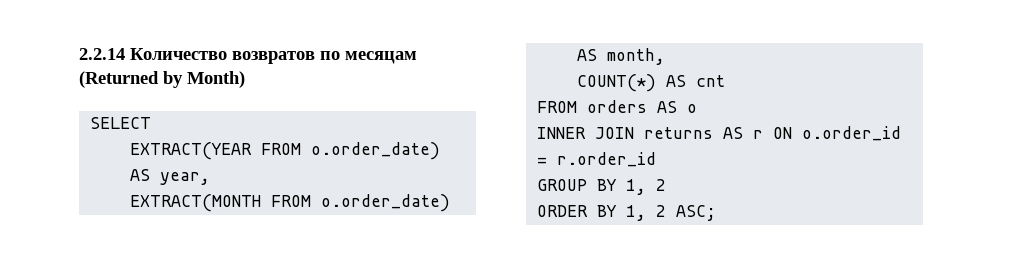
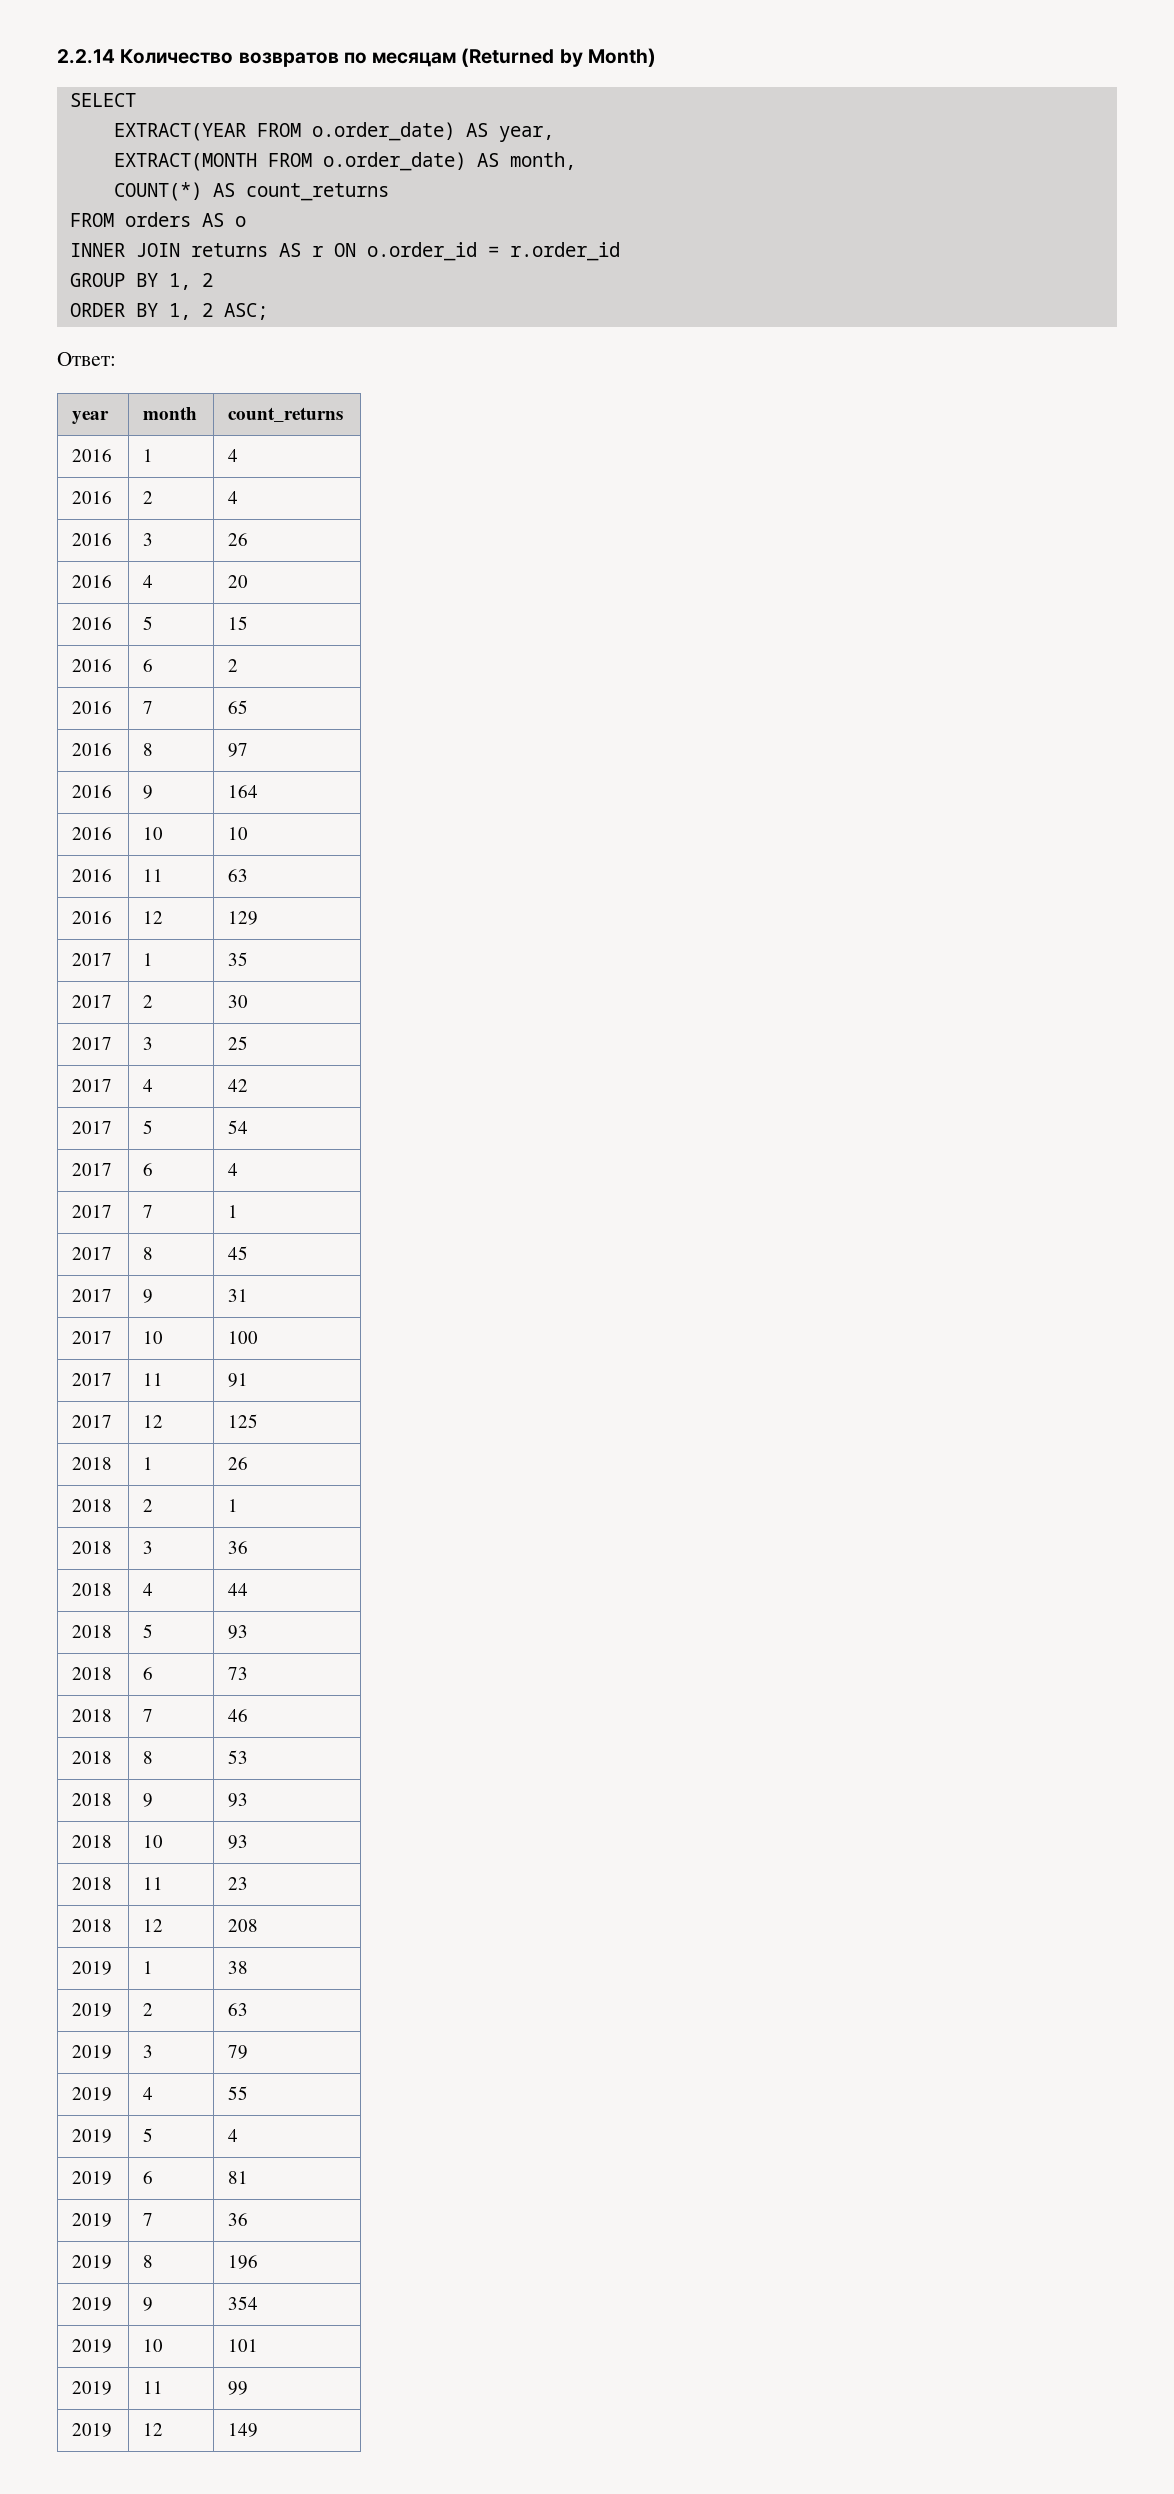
[696,75,726,87] cnt -> [245,183,389,201] count_returns
(717, 213) none -> [57,352,116,366] [72,411,110,424] [143,407,198,420] [228,407,344,422] [72,449,113,462] [143,449,154,462] [228,449,239,462] [72,491,113,504] [143,491,154,504] [228,491,239,504] [72,533,113,546] [143,533,154,546] [228,533,249,546] [72,575,113,588] [143,575,154,588] [228,575,249,588] [72,617,113,630] [143,616,154,630] [228,616,249,630] [72,659,113,672] [143,659,154,672] [228,659,239,672] [72,701,113,714] [143,701,154,714] [228,700,249,714] [72,743,113,756] [143,743,154,756] [228,743,249,757] [72,785,113,798] [143,785,154,799] [228,785,259,798] [72,827,113,840] [143,827,164,840] [228,827,249,840] [72,869,113,882] [143,869,164,882] [228,869,249,882] [72,911,113,924] [143,911,164,924] [228,911,259,925] [72,953,113,966] [143,953,154,966] [228,952,249,966] [72,995,113,1008] [143,995,154,1008] [228,995,249,1008] [72,1037,113,1050] [143,1037,154,1050] [228,1036,249,1050] [72,1079,113,1092] [143,1079,154,1092] [228,1079,249,1092] [72,1121,113,1134] [143,1120,154,1134] [228,1120,249,1134] [72,1163,113,1176] [143,1163,154,1176] [228,1163,239,1176] [72,1205,113,1218] [143,1205,154,1218] [228,1205,239,1218] [72,1247,113,1260] [143,1247,154,1260] [228,1246,249,1260] [72,1289,113,1302] [143,1289,154,1303] [228,1289,249,1302] [72,1331,113,1344] [143,1331,164,1344] [228,1331,259,1344] [72,1373,113,1386] [143,1373,164,1386] [228,1373,249,1387] [72,1415,113,1428] [143,1415,164,1428] [228,1414,259,1428] [72,1457,113,1470] [143,1457,154,1470] [228,1457,249,1470] [72,1499,113,1512] [143,1499,154,1512] [228,1499,239,1512] [72,1541,113,1554] [143,1541,154,1554] [228,1541,249,1554] [72,1583,113,1596] [143,1583,154,1596] [228,1583,249,1596] [72,1625,113,1638] [143,1624,154,1638] [228,1625,249,1639] [72,1667,113,1680] [143,1667,154,1680] [228,1667,249,1680] [72,1709,113,1722] [143,1709,154,1722] [228,1709,249,1722] [72,1751,113,1764] [143,1751,154,1764] [228,1750,249,1764] [72,1793,113,1806] [143,1793,154,1807] [228,1793,249,1807] [72,1835,113,1848] [143,1835,164,1848] [228,1835,249,1849] [72,1877,113,1890] [143,1877,164,1890] [228,1877,249,1890] [72,1919,113,1932] [143,1919,164,1932] [228,1919,259,1932] [72,1961,113,1975] [143,1961,154,1974] [228,1961,249,1974] [72,2003,113,2017] [143,2003,154,2016] [228,2003,249,2016] [72,2045,113,2059] [143,2045,154,2058] [228,2045,249,2059] [72,2087,113,2101] [143,2087,154,2100] [228,2086,249,2100] [72,2129,113,2143] [143,2128,154,2142] [228,2129,239,2142] [72,2171,113,2185] [143,2171,154,2184] [228,2171,249,2184] [72,2213,113,2227] [143,2213,154,2226] [228,2213,249,2226] [72,2255,113,2269] [143,2255,154,2268] [228,2255,259,2269] [72,2297,113,2311] [143,2297,154,2311] [228,2296,259,2310] [72,2339,113,2353] [143,2339,164,2352] [228,2339,259,2352] [72,2381,113,2395] [143,2381,164,2394] [228,2381,249,2395] [72,2423,113,2437] [143,2423,164,2436] [228,2423,259,2437] // Ответ: // year | month | count_returns // 2016 | 1 | 4 // 2016 | 2 | 4 // 2016 | 3 | 26 // 2016 | 4 | 20 // 2016 | 5 | 15 // 2016 | 6 | 2 // 2016 | 7 | 65 // 2016 | 8 | 97 // 2016 | 9 | 164 // 2016 | 10 | 10 // 2016 | 11 | 63 // 2016 | 12 | 129 // 2017 | 1 | 35 // 2017 | 2 | 30 // 2017 | 3 | 25 // 2017 | 4 | 42 // 2017 | 5 | 54 // 2017 | 6 | 4 // 2017 | 7 | 1 // 2017 | 8 | 45 // 2017 | 9 | 31 // 2017 | 10 | 100 // 2017 | 11 | 91 // 2017 | 12 | 125 // 2018 | 1 | 26 // 2018 | 2 | 1 // 2018 | 3 | 36 // 2018 | 4 | 44 // 2018 | 5 | 93 // 2018 | 6 | 73 // 2018 | 7 | 46 // 2018 | 8 | 53 // 2018 | 9 | 93 // 2018 | 10 | 93 // 2018 | 11 | 23 // 2018 | 12 | 208 // 2019 | 1 | 38 // 2019 | 2 | 63 // 2019 | 3 | 79 // 2019 | 4 | 55 // 2019 | 5 | 4 // 2019 | 6 | 81 // 2019 | 7 | 36 // 2019 | 8 | 196 // 2019 | 9 | 354 // 2019 | 10 | 101 // 2019 | 11 | 99 // 2019 | 12 | 149

